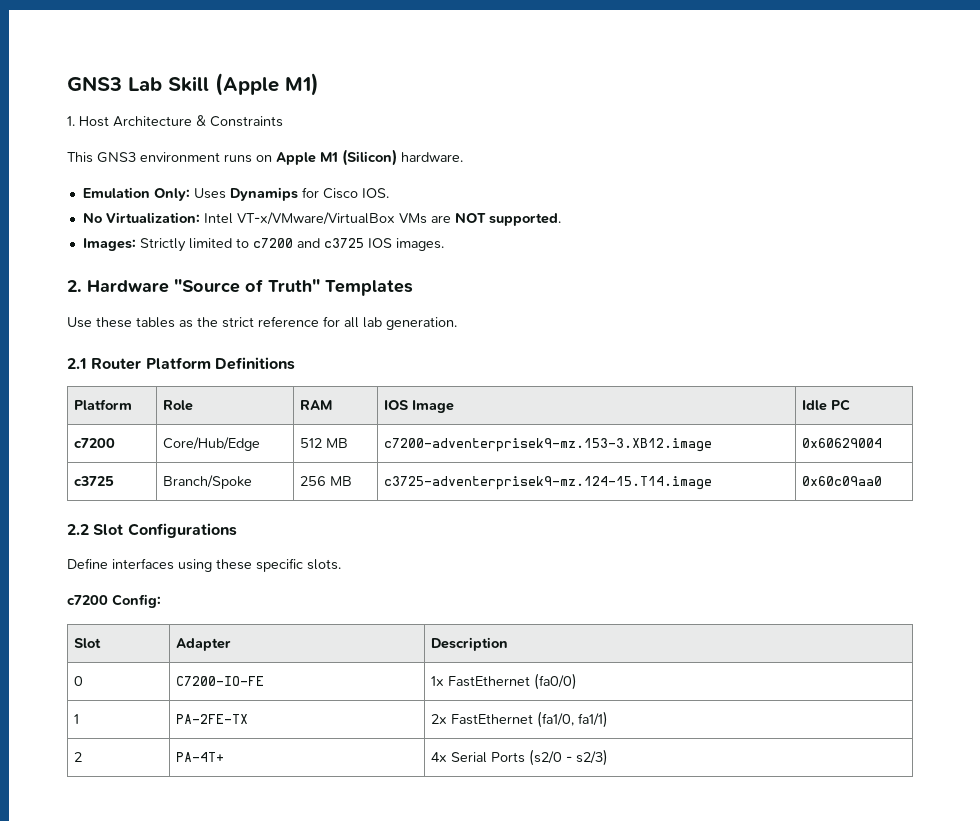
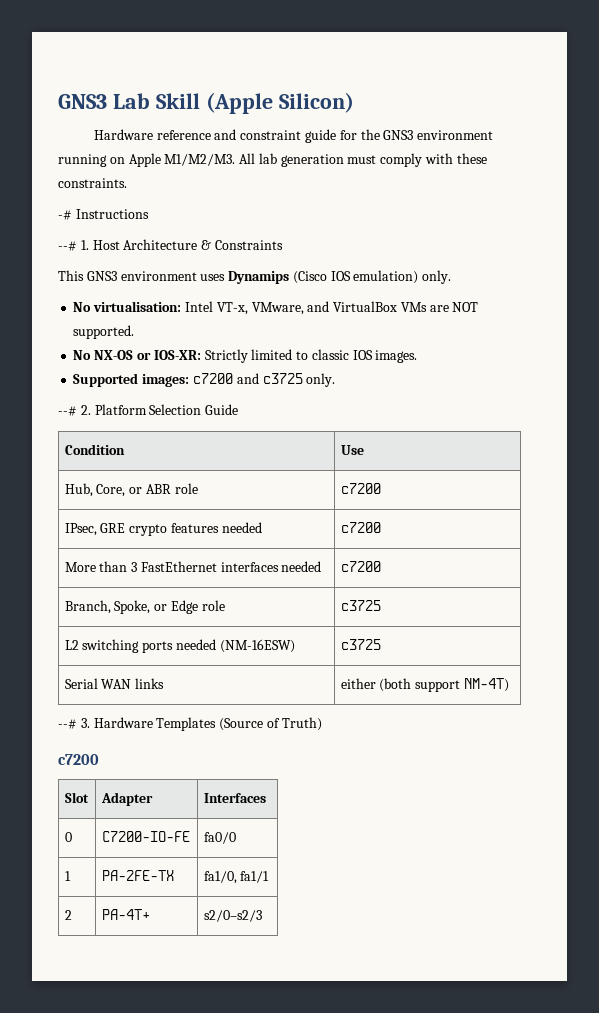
[285,73,319,96] M1) // -> [278,92,354,113] [93,129,494,143] [58,153,487,167] [58,178,127,188] [58,209,149,220] [58,241,77,251] Silicon) // Hardware reference and constraint guide for the GNS3 environment running on Apple M1/M2/M3. All lab generation must comply with these constraints. // -# Instructions // --#
[224,149,463,166] [82,187,389,201] [82,212,561,226] [82,238,444,252] [67,279,413,296] [67,316,457,330] [67,357,295,370] [74,399,133,410] [163,400,194,411] [300,400,333,410] [384,400,455,413] [802,399,851,411] [74,438,116,448] [163,437,261,451] [300,438,349,448] [384,438,713,452] [802,438,883,448] [74,476,115,486] [163,475,253,489] [300,476,353,486] [384,476,713,490] [802,476,883,486] [67,523,237,538] [67,558,341,572] [67,594,161,608] runs on Apple M1 (Silicon) hardware. // Emulation Only: Uses Dynamips for Cisco IOS. // No Virtualization: Intel VT-x/VMware/VirtualBox VMs are NOT supported. // Images: Strictly limited to c7200 and c3725 IOS images. // 2. Hardware "Source of Truth" Templates // Use these tables as the strict reference for all lab generation. // 2.1 Router Platform Definitions // Platform | Role | RAM | IOS Image | Idle PC // c7200 | Core/Hub/Edge | 512 MB | c7200-adventerprisek9-mz.153-3.XB12.image | 0x60629004 // c3725 | Branch/Spoke | 256 MB | c3725-adventerprisek9-mz.124-15.T14.image | 0x60c09aa0 // 2.2 Slot Configurations // Define interfaces using these specific slots. // c7200 Config: -> [200,270,452,284] [73,301,479,315] [73,325,135,339] [73,349,418,363] [73,373,336,387] [58,404,239,416] [64,444,125,455] [340,445,364,455] [64,483,198,497] [340,483,381,494] [64,522,262,536] [340,522,381,533] [64,561,322,572] [340,561,381,572] [64,600,225,614] [340,600,381,611] [64,639,295,653] [340,639,381,650] [64,678,165,689] [340,678,509,692] [58,717,322,731] [58,754,99,765] uses Dynamips (Cisco IOS emulation) only. // No virtualisation: Intel VT-x, VMware, and VirtualBox VMs are NOT supported. // No NX-OS or IOS-XR: Strictly limited to classic IOS images. // Supported images: c7200 and c3725 only. // --# 2. Platform Selection Guide // Condition | Use // Hub, Core, or ABR role | c7200 // IPsec, GRE crypto features needed | c7200 // More than 3 FastEthernet interfaces needed | c7200 // Branch, Spoke, or Edge role | c3725 // L2 switching ports needed (NM-16ESW) | c3725 // Serial WAN links | either (both support NM-4T) // --# 3. Hardware Templates (Source of Truth) // c7200
[431,637,509,651] Description -> [203,793,266,803] Interfaces
[431,673,578,690] 1x FastEthernet (fa0/0) -> [203,832,236,844] fa0/0
[431,711,609,728] [74,752,83,762] [176,752,225,762] [431,749,609,766] 2x FastEthernet (fa1/0, fa1/1) // 2 | PA-4T+ | 4x Serial Ports (s2/0 - s2/3) -> [203,871,270,884] [64,910,72,920] [101,909,150,920] [203,910,262,922] fa1/0, fa1/1 // 2 | PA-4T+ | s2/0–s2/3

